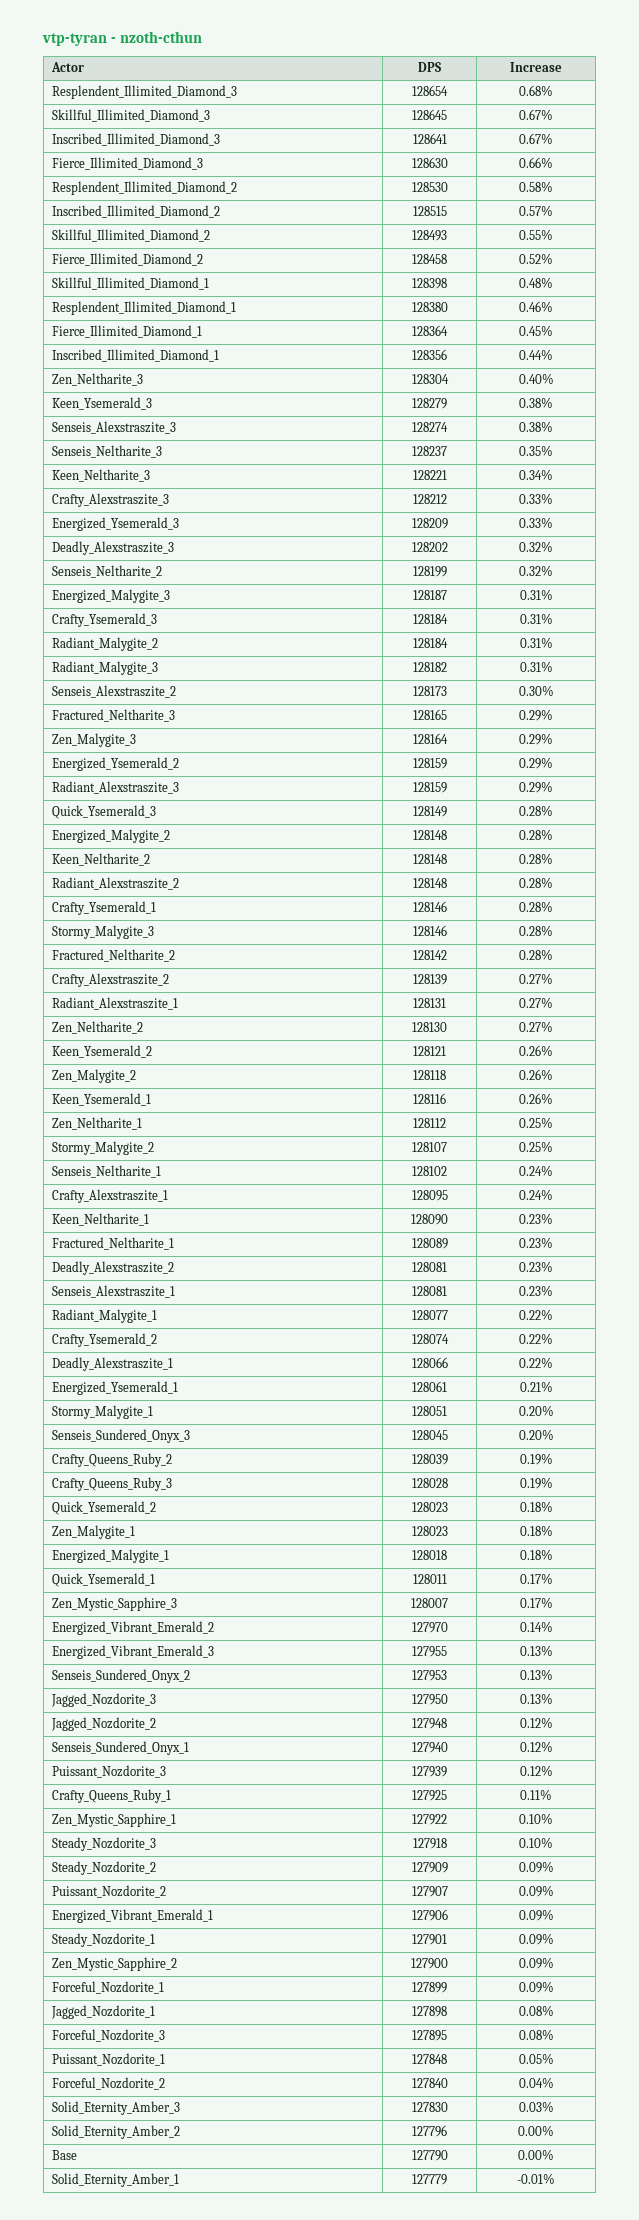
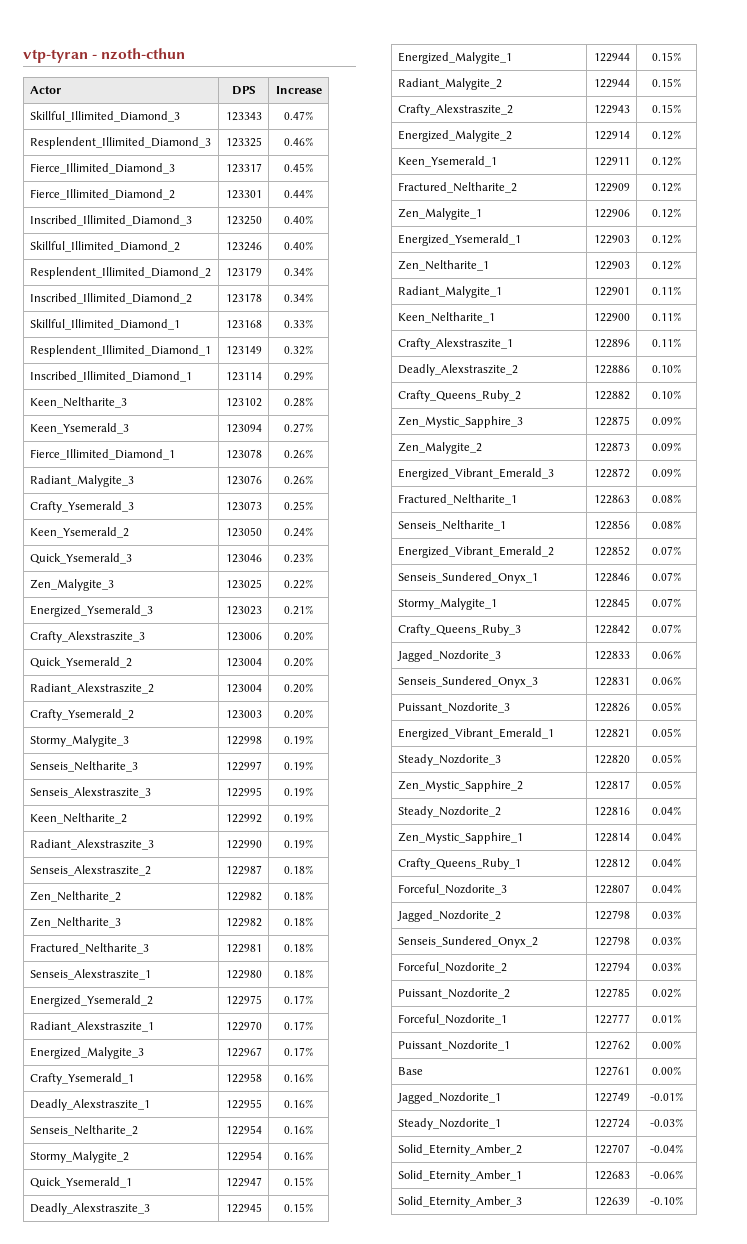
[52,85,238,99] [412,85,448,96] [519,85,553,96] [52,109,211,122] [412,109,447,120] [519,109,553,120] [52,133,221,146] [412,133,447,144] [519,133,553,144] [52,157,204,170] [411,157,448,168] [519,157,553,168] Resplendent_Illimited_Diamond_3 | 128654 | 0.68% // Skillful_Illimited_Diamond_3 | 128645 | 0.67% // Inscribed_Illimited_Diamond_3 | 128641 | 0.67% // Fierce_Illimited_Diamond_3 | 128630 | 0.66% -> [29,111,180,122] [225,112,262,121] [283,111,314,120] [29,137,211,149] [225,137,262,147] [283,137,314,146] [29,163,175,174] [225,163,262,173] [283,163,314,172] [29,189,175,200] [225,190,262,199] [283,189,314,198] [29,215,192,226] [225,215,262,225] [283,215,314,224] [29,241,180,252] [225,242,262,251] [283,241,314,250] Skillful_Illimited_Diamond_3 | 123343 | 0.47% // Resplendent_Illimited_Diamond_3 | 123325 | 0.46% // Fierce_Illimited_Diamond_3 | 123317 | 0.45% // Fierce_Illimited_Diamond_2 | 123301 | 0.44% // Inscribed_Illimited_Diamond_3 | 123250 | 0.40% // Skillful_Illimited_Diamond_2 | 123246 | 0.40%
[411,182,448,192] [519,181,553,192] 128530 | 0.58% -> [225,267,262,277] [283,267,314,276] 123179 | 0.34%
[412,206,447,216] [519,205,553,216] [52,229,211,242] [412,230,447,241] [519,229,553,240] [52,253,204,266] [412,254,447,264] [519,253,553,264] 128515 | 0.57% // Skillful_Illimited_Diamond_2 | 128493 | 0.55% // Fierce_Illimited_Diamond_2 | 128458 | 0.52% -> [225,293,262,303] [283,293,314,302] 123178 | 0.34%
[412,278,447,289] [519,277,553,288] 128398 | 0.48% -> [225,320,262,329] [283,319,314,328] 123168 | 0.33%
[411,302,448,312] [519,301,553,312] [52,325,203,338] [412,325,448,336] [519,325,553,336] [52,349,220,362] [412,349,447,360] [519,349,553,360] [52,373,144,386] [411,374,449,384] [518,373,554,384] [52,397,153,410] [412,398,447,409] [519,397,553,408] [52,421,177,434] [412,422,448,432] [519,421,553,432] [52,445,163,458] [412,446,447,456] [519,445,553,456] [52,469,151,482] [412,470,447,480] [519,469,553,480] [52,493,170,507] [412,494,447,504] [519,493,553,504] [52,517,180,531] [411,518,448,529] [519,517,553,528] [52,541,175,555] [411,542,448,552] [519,541,553,552] [52,565,163,578] [412,566,447,577] [519,565,553,576] [52,589,171,603] [412,590,447,600] [519,589,553,600] [52,613,158,627] [412,614,448,624] [519,613,553,624] [52,637,159,651] [412,638,448,648] [519,637,553,648] [52,661,159,675] [412,662,447,672] [519,661,553,672] [52,685,177,698] [412,686,447,696] [518,685,554,696] [52,709,176,722] [412,709,447,720] [519,709,553,721] [52,733,137,747] [412,733,448,744] [519,733,553,745] [52,757,180,771] [412,758,447,769] [519,757,553,769] [52,781,180,794] [412,782,447,793] [519,781,553,793] [52,805,157,819] [412,806,447,817] [519,805,553,816] [52,829,171,843] [412,830,447,840] [519,829,553,840] [52,853,151,866] [412,854,447,864] [519,853,553,864] [52,877,180,890] [412,878,447,888] [519,877,553,888] [52,901,157,915] [412,901,447,912] [519,901,553,912] [52,925,155,939] [412,925,447,936] [519,925,553,936] [52,949,176,962] [412,950,447,960] [519,949,553,960] [52,973,170,987] [412,974,447,985] [519,973,553,984] [52,997,179,1010] [413,998,446,1008] [519,997,553,1008] [52,1021,144,1034] [412,1022,447,1032] [519,1021,553,1032] [52,1045,153,1058] [413,1046,446,1056] [519,1045,553,1056] [52,1069,137,1083] [413,1070,446,1080] [519,1069,553,1080] [52,1093,152,1106] [413,1093,446,1104] [519,1093,553,1104] [52,1117,143,1130] [413,1118,446,1128] [519,1117,553,1128] [52,1141,155,1155] [412,1142,447,1152] [519,1141,553,1152] [52,1165,162,1178] [412,1166,447,1176] [519,1165,553,1176] [52,1189,169,1203] [411,1190,448,1201] [519,1189,553,1200] [52,1213,150,1226] [411,1214,448,1225] [519,1213,553,1224] [52,1237,175,1250] [411,1238,448,1249] [519,1237,553,1248] [52,1261,175,1275] [412,1262,447,1272] [519,1261,553,1272] [52,1285,176,1298] [412,1286,447,1296] [519,1285,553,1296] [52,1309,158,1323] [411,1310,448,1320] [519,1309,553,1320] [52,1333,158,1347] [411,1334,449,1344] [519,1333,553,1344] [52,1357,174,1371] [411,1357,448,1368] [519,1357,553,1368] [52,1381,179,1395] [412,1381,447,1392] [519,1381,553,1392] [52,1405,154,1419] [412,1406,447,1416] [518,1405,554,1416] [52,1429,191,1443] [411,1430,448,1440] [518,1429,554,1440] [52,1453,173,1467] [411,1454,448,1465] [519,1453,553,1465] [52,1477,173,1491] [411,1478,448,1488] [519,1477,553,1489] [52,1501,157,1515] [411,1502,448,1512] [519,1501,553,1512] [52,1525,136,1539] [411,1526,448,1536] [519,1525,553,1536] [52,1549,170,1563] [412,1550,447,1560] [519,1549,553,1560] [52,1573,156,1587] [412,1574,447,1584] [519,1573,553,1584] [52,1597,178,1611] [411,1598,448,1608] [519,1597,553,1608] [52,1621,215,1635] [411,1622,448,1633] [519,1621,553,1632] [52,1645,215,1659] [412,1646,447,1657] [519,1645,553,1656] [52,1669,191,1683] [412,1670,447,1681] [519,1669,553,1680] [51,1693,157,1707] [411,1694,448,1705] [519,1693,553,1704] [51,1717,157,1731] [412,1718,447,1729] [519,1717,553,1728] [52,1741,190,1755] [411,1742,448,1753] [519,1741,553,1752] [52,1765,167,1778] [412,1766,447,1777] [519,1765,553,1776] [52,1789,172,1803] [412,1790,447,1801] [520,1789,552,1800] [52,1813,177,1827] [412,1814,447,1825] [519,1813,553,1824] [52,1837,157,1851] [412,1838,447,1849] [519,1837,553,1848] [52,1861,157,1875] [411,1862,448,1873] [518,1861,554,1873] [52,1885,167,1898] [411,1886,448,1897] [518,1885,554,1897] [52,1909,214,1923] [411,1909,448,1921] [518,1909,554,1921] [52,1933,156,1947] [412,1934,447,1945] [518,1933,554,1945] [52,1957,178,1971] [411,1958,448,1969] [518,1957,554,1969] [52,1981,165,1994] [412,1982,447,1993] [518,1981,554,1993] [51,2005,156,2019] [412,2006,447,2017] [518,2005,554,2016] [52,2029,166,2042] [412,2030,447,2041] [518,2029,554,2040] [52,2053,166,2066] [412,2054,447,2064] [518,2053,554,2064] [52,2077,166,2090] [411,2078,448,2088] [518,2077,554,2088] [52,2101,181,2115] [411,2102,448,2112] [518,2101,554,2112] [52,2125,181,2139] [412,2125,447,2137] 128380 | 0.46% // Fierce_Illimited_Diamond_1 | 128364 | 0.45% // Inscribed_Illimited_Diamond_1 | 128356 | 0.44% // Zen_Neltharite_3 | 128304 | 0.40% // Keen_Ysemerald_3 | 128279 | 0.38% // Senseis_Alexstraszite_3 | 128274 | 0.38% // Senseis_Neltharite_3 | 128237 | 0.35% // Keen_Neltharite_3 | 128221 | 0.34% // Crafty_Alexstraszite_3 | 128212 | 0.33% // Energized_Ysemerald_3 | 128209 | 0.33% // Deadly_Alexstraszite_3 | 128202 | 0.32% // Senseis_Neltharite_2 | 128199 | 0.32% // Energized_Malygite_3 | 128187 | 0.31% // Crafty_Ysemerald_3 | 128184 | 0.31% // Radiant_Malygite_2 | 128184 | 0.31% // Radiant_Malygite_3 | 128182 | 0.31% // Senseis_Alexstraszite_2 | 128173 | 0.30% // Fractured_Neltharite_3 | 128165 | 0.29% // Zen_Malygite_3 | 128164 | 0.29% // Energized_Ysemerald_2 | 128159 | 0.29% // Radiant_Alexstraszite_3 | 128159 | 0.29% // Quick_Ysemerald_3 | 128149 | 0.28% // Energized_Malygite_2 | 128148 | 0.28% // Keen_Neltharite_2 | 128148 | 0.28% // Radiant_Alexstraszite_2 | 128148 | 0.28% // Crafty_Ysemerald_1 | 128146 | 0.28% // Stormy_Malygite_3 | 128146 | 0.28% // Fractured_Neltharite_2 | 128142 | 0.28% // Crafty_Alexstraszite_2 | 128139 | 0.27% // Radiant_Alexstraszite_1 | 128131 | 0.27% // Zen_Neltharite_2 | 128130 | 0.27% // Keen_Ysemerald_2 | 128121 | 0.26% // Zen_Malygite_2 | 128118 | 0.26% // Keen_Ysemerald_1 | 128116 | 0.26% // Zen_Neltharite_1 | 128112 | 0.25% // Stormy_Malygite_2 | 128107 | 0.25% // Senseis_Neltharite_1 | 128102 | 0.24% // Crafty_Alexstraszite_1 | 128095 | 0.24% // Keen_Neltharite_1 | 128090 | 0.23% // Fractured_Neltharite_1 | 128089 | 0.23% // Deadly_Alexstraszite_2 | 128081 | 0.23% // Senseis_Alexstraszite_1 | 128081 | 0.23% // Radiant_Malygite_1 | 128077 | 0.22% // Crafty_Ysemerald_2 | 128074 | 0.22% // Deadly_Alexstraszite_1 | 128066 | 0.22% // Energized_Ysemerald_1 | 128061 | 0.21% // Stormy_Malygite_1 | 128051 | 0.20% // Senseis_Sundered_Onyx_3 | 128045 | 0.20% // Crafty_Queens_Ruby_2 | 128039 | 0.19% // Crafty_Queens_Ruby_3 | 128028 | 0.19% // Quick_Ysemerald_2 | 128023 | 0.18% // Zen_Malygite_1 | 128023 | 0.18% // Energized_Malygite_1 | 128018 | 0.18% // Quick_Ysemerald_1 | 128011 | 0.17% // Zen_Mystic_Sapphire_3 | 128007 | 0.17% // Energized_Vibrant_Emerald_2 | 127970 | 0.14% // Energized_Vibrant_Emerald_3 | 127955 | 0.13% // Senseis_Sundered_Onyx_2 | 127953 | 0.13% // Jagged_Nozdorite_3 | 127950 | 0.13% // Jagged_Nozdorite_2 | 127948 | 0.12% // Senseis_Sundered_Onyx_1 | 127940 | 0.12% // Puissant_Nozdorite_3 | 127939 | 0.12% // Crafty_Queens_Ruby_1 | 127925 | 0.11% // Zen_Mystic_Sapphire_1 | 127922 | 0.10% // Steady_Nozdorite_3 | 127918 | 0.10% // Steady_Nozdorite_2 | 127909 | 0.09% // Puissant_Nozdorite_2 | 127907 | 0.09% // Energized_Vibrant_Emerald_1 | 127906 | 0.09% // Steady_Nozdorite_1 | 127901 | 0.09% // Zen_Mystic_Sapphire_2 | 127900 | 0.09% // Forceful_Nozdorite_1 | 127899 | 0.09% // Jagged_Nozdorite_1 | 127898 | 0.08% // Forceful_Nozdorite_3 | 127895 | 0.08% // Puissant_Nozdorite_1 | 127848 | 0.05% // Forceful_Nozdorite_2 | 127840 | 0.04% // Solid_Eternity_Amber_3 | 127830 | 0.03% // Solid_Eternity_Amber_2 | 127796 -> [225,346,262,355] [283,345,314,355] [29,371,192,382] [225,372,262,381] [283,371,314,381] [29,397,127,408] [225,398,262,407] [283,397,314,407] [29,423,129,434] [225,424,262,433] [283,423,314,433] [29,449,175,460] [225,449,262,459] [283,449,314,459] [29,475,134,487] [225,475,262,485] [283,475,314,485] [29,501,134,513] [225,501,262,511] [283,501,314,511] [29,527,129,538] [225,527,262,537] [283,527,314,537] [29,553,132,564] [225,554,262,563] [283,553,314,563] [29,579,114,591] [225,579,262,589] [283,579,314,589] [29,605,153,617] [225,606,262,615] [283,605,314,615] [29,631,145,643] [225,632,262,641] [283,631,314,641] [29,657,132,668] [225,658,262,667] [283,657,314,667] [29,683,154,694] [225,684,262,693] [283,683,314,693] [29,709,134,721] [225,710,262,719] [283,709,314,719] [29,735,129,747] [225,736,262,745] [283,735,314,744] [29,761,138,772] [225,761,262,771] [283,761,314,770] [29,787,151,798] [225,787,262,797] [283,787,314,796] [29,813,127,824] [225,814,262,823] [283,813,314,822] [29,839,154,850] [225,840,262,849] [283,839,314,848] [29,865,151,876] [225,865,262,875] [283,865,314,874] [29,891,121,902] [225,892,262,901] [283,891,314,900] [29,917,121,928] [225,918,262,927] [283,917,314,926] [29,943,149,954] [225,944,262,953] [283,943,314,952] [29,969,151,980] [225,970,262,979] [283,969,314,978] [29,995,153,1007] [225,995,262,1005] [283,995,314,1004] [29,1021,154,1032] [225,1021,262,1031] [283,1021,314,1030] [29,1047,144,1059] [225,1047,262,1057] [283,1047,314,1056] [29,1073,134,1085] [225,1073,262,1083] [283,1073,314,1082] [29,1099,150,1111] [225,1099,262,1109] [283,1099,314,1108] [29,1125,138,1136] [225,1125,262,1135] [283,1125,314,1134] [29,1151,129,1163] [225,1151,262,1161] [283,1151,314,1160] [29,1177,132,1188] [225,1177,262,1187] [283,1177,314,1186] [29,1203,150,1215] [225,1203,262,1213] [283,1203,314,1212] [397,52,512,64] [593,53,630,62] [651,52,682,61] [397,78,502,90] [593,79,630,88] [651,78,682,87] [397,104,513,116] [593,105,630,114] [651,104,682,113] [397,130,512,142] [593,131,630,140] [651,130,682,140] [397,156,497,167] [593,157,630,166] [651,156,682,166] [397,182,517,193] [593,183,630,192] [651,182,682,192] [397,208,482,220] [593,209,630,218] [651,208,682,218] [397,234,521,246] [593,235,630,244] [651,234,682,244] [397,260,489,271] [593,261,630,270] [651,260,682,270] [397,286,502,298] [593,287,630,296] [651,286,682,295] [397,312,495,323] [593,313,630,322] [651,312,682,321] [397,338,513,350] [593,339,630,348] [651,338,682,347] [397,364,518,376] [593,365,630,374] [651,364,682,373] [397,390,521,402] [593,391,630,400] [651,390,682,399] [397,416,523,428] [593,416,630,426] [651,416,682,425] [397,442,482,454] [593,442,630,452] [651,442,682,451] [397,468,554,480] [593,468,630,478] [651,468,682,477] [397,494,517,505] [593,495,630,504] [651,494,682,503] [397,520,506,531] [593,520,630,530] [651,520,682,529] [397,546,554,558] [593,546,630,556] [651,546,682,555] [397,572,538,584] [593,573,630,582] [651,572,682,581] [397,598,497,610] [593,598,630,608] [651,598,682,607] [397,624,521,636] [593,625,630,634] [651,624,682,633] [396,650,501,662] [593,651,630,660] [651,650,682,659] [397,676,538,688] [593,677,630,686] [651,676,682,685] [397,702,510,713] [593,703,630,712] [651,702,682,711] [397,728,554,740] [593,729,630,738] [651,728,682,737] [397,754,501,766] [593,755,630,764] [651,754,682,763] [397,780,523,792] [593,780,630,790] [651,780,682,789] [397,806,501,818] [593,807,630,816] [651,806,682,815] [397,832,523,844] [593,833,630,842] [651,832,682,841] [397,858,521,870] [593,859,630,868] [651,858,682,867] [397,884,507,895] [593,884,630,894] [651,884,682,893] [396,910,501,922] [593,910,630,920] [651,910,682,919] [397,936,538,948] [593,936,630,946] [651,936,682,945] [397,962,507,973] [593,962,630,972] [651,962,682,971] [397,988,510,999] [593,988,630,998] [651,988,682,998] [397,1014,507,1025] [593,1014,630,1024] [651,1014,682,1023] [397,1040,510,1051] [593,1040,630,1050] 123149 | 0.32% // Inscribed_Illimited_Diamond_1 | 123114 | 0.29% // Keen_Neltharite_3 | 123102 | 0.28% // Keen_Ysemerald_3 | 123094 | 0.27% // Fierce_Illimited_Diamond_1 | 123078 | 0.26% // Radiant_Malygite_3 | 123076 | 0.26% // Crafty_Ysemerald_3 | 123073 | 0.25% // Keen_Ysemerald_2 | 123050 | 0.24% // Quick_Ysemerald_3 | 123046 | 0.23% // Zen_Malygite_3 | 123025 | 0.22% // Energized_Ysemerald_3 | 123023 | 0.21% // Crafty_Alexstraszite_3 | 123006 | 0.20% // Quick_Ysemerald_2 | 123004 | 0.20% // Radiant_Alexstraszite_2 | 123004 | 0.20% // Crafty_Ysemerald_2 | 123003 | 0.20% // Stormy_Malygite_3 | 122998 | 0.19% // Senseis_Neltharite_3 | 122997 | 0.19% // Senseis_Alexstraszite_3 | 122995 | 0.19% // Keen_Neltharite_2 | 122992 | 0.19% // Radiant_Alexstraszite_3 | 122990 | 0.19% // Senseis_Alexstraszite_2 | 122987 | 0.18% // Zen_Neltharite_2 | 122982 | 0.18% // Zen_Neltharite_3 | 122982 | 0.18% // Fractured_Neltharite_3 | 122981 | 0.18% // Senseis_Alexstraszite_1 | 122980 | 0.18% // Energized_Ysemerald_2 | 122975 | 0.17% // Radiant_Alexstraszite_1 | 122970 | 0.17% // Energized_Malygite_3 | 122967 | 0.17% // Crafty_Ysemerald_1 | 122958 | 0.16% // Deadly_Alexstraszite_1 | 122955 | 0.16% // Senseis_Neltharite_2 | 122954 | 0.16% // Stormy_Malygite_2 | 122954 | 0.16% // Quick_Ysemerald_1 | 122947 | 0.15% // Deadly_Alexstraszite_3 | 122945 | 0.15% // Energized_Malygite_1 | 122944 | 0.15% // Radiant_Malygite_2 | 122944 | 0.15% // Crafty_Alexstraszite_2 | 122943 | 0.15% // Energized_Malygite_2 | 122914 | 0.12% // Keen_Ysemerald_1 | 122911 | 0.12% // Fractured_Neltharite_2 | 122909 | 0.12% // Zen_Malygite_1 | 122906 | 0.12% // Energized_Ysemerald_1 | 122903 | 0.12% // Zen_Neltharite_1 | 122903 | 0.12% // Radiant_Malygite_1 | 122901 | 0.11% // Keen_Neltharite_1 | 122900 | 0.11% // Crafty_Alexstraszite_1 | 122896 | 0.11% // Deadly_Alexstraszite_2 | 122886 | 0.10% // Crafty_Queens_Ruby_2 | 122882 | 0.10% // Zen_Mystic_Sapphire_3 | 122875 | 0.09% // Zen_Malygite_2 | 122873 | 0.09% // Energized_Vibrant_Emerald_3 | 122872 | 0.09% // Fractured_Neltharite_1 | 122863 | 0.08% // Senseis_Neltharite_1 | 122856 | 0.08% // Energized_Vibrant_Emerald_2 | 122852 | 0.07% // Senseis_Sundered_Onyx_1 | 122846 | 0.07% // Stormy_Malygite_1 | 122845 | 0.07% // Crafty_Queens_Ruby_3 | 122842 | 0.07% // Jagged_Nozdorite_3 | 122833 | 0.06% // Senseis_Sundered_Onyx_3 | 122831 | 0.06% // Puissant_Nozdorite_3 | 122826 | 0.05% // Energized_Vibrant_Emerald_1 | 122821 | 0.05% // Steady_Nozdorite_3 | 122820 | 0.05% // Zen_Mystic_Sapphire_2 | 122817 | 0.05% // Steady_Nozdorite_2 | 122816 | 0.04% // Zen_Mystic_Sapphire_1 | 122814 | 0.04% // Crafty_Queens_Ruby_1 | 122812 | 0.04% // Forceful_Nozdorite_3 | 122807 | 0.04% // Jagged_Nozdorite_2 | 122798 | 0.03% // Senseis_Sundered_Onyx_2 | 122798 | 0.03% // Forceful_Nozdorite_2 | 122794 | 0.03% // Puissant_Nozdorite_2 | 122785 | 0.02% // Forceful_Nozdorite_1 | 122777 | 0.01% // Puissant_Nozdorite_1 | 122762
[411,2150,448,2161] [518,2149,554,2160] [52,2173,180,2187] [412,2174,447,2185] [517,2173,555,2184] 127790 | 0.00% // Solid_Eternity_Amber_1 | 127779 | -0.01% -> [593,1066,630,1076] [651,1066,682,1075] [396,1092,501,1104] [593,1092,630,1102] [649,1092,684,1101] [397,1118,501,1130] [593,1118,630,1128] [649,1118,684,1127] [397,1144,522,1156] [593,1144,630,1154] [649,1144,684,1153] [397,1170,522,1182] [593,1171,630,1180] [649,1170,684,1179] [397,1196,522,1208] [593,1197,630,1206] [649,1196,684,1205] 122761 | 0.00% // Jagged_Nozdorite_1 | 122749 | -0.01% // Steady_Nozdorite_1 | 122724 | -0.03% // Solid_Eternity_Amber_2 | 122707 | -0.04% // Solid_Eternity_Amber_1 | 122683 | -0.06% // Solid_Eternity_Amber_3 | 122639 | -0.10%

